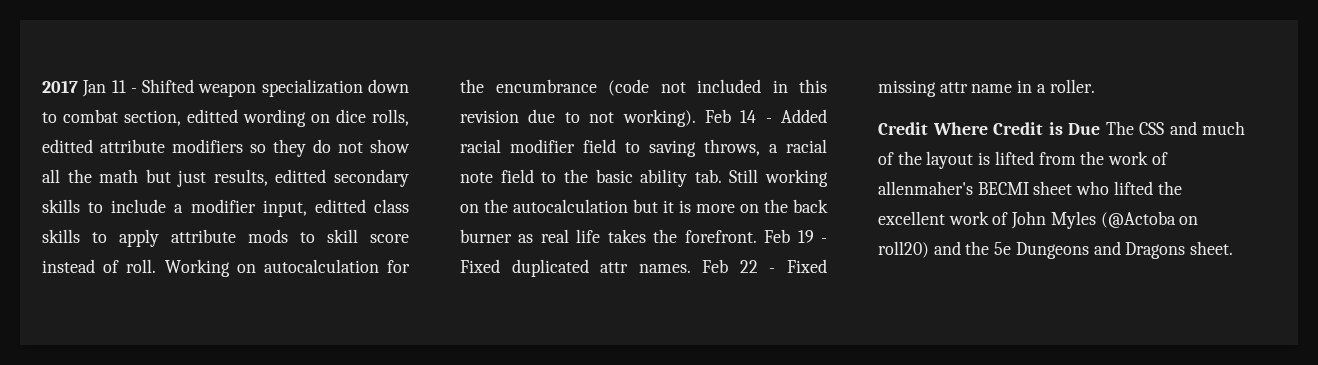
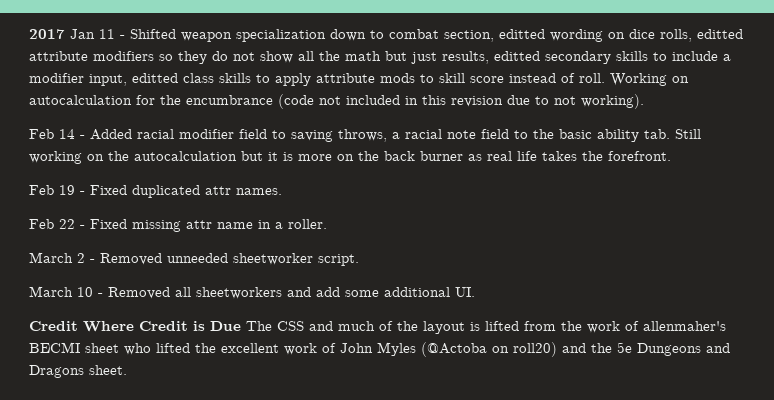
(696, 118) none -> (644, 101) //
(757, 236) none -> (671, 156) //
(691, 268) none -> (282, 191) //
(1095, 86) none -> [29,252,359,266] [29,286,475,299] // March 2 - Removed unneeded sheetworker script. // March 10 - Removed all sheetworkers and add some additional UI.

